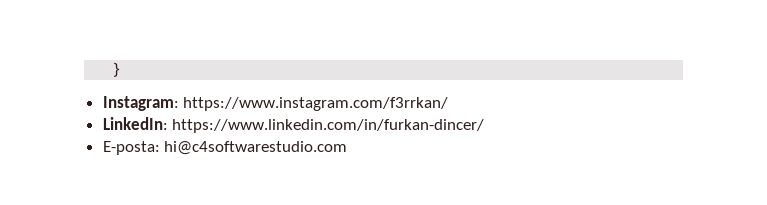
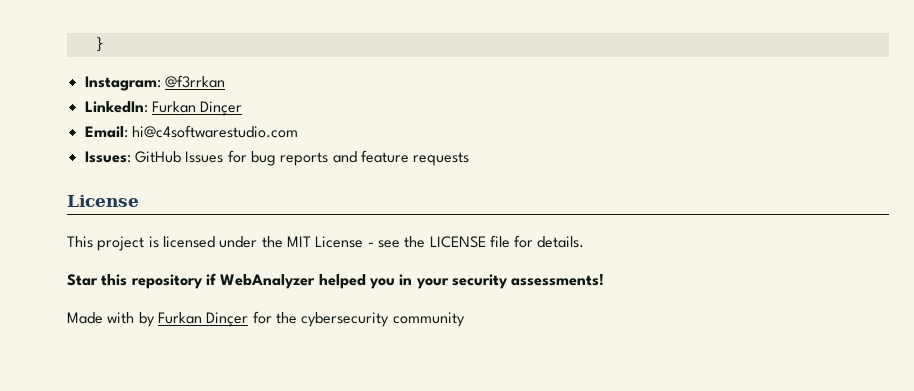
[183,97,449,111] https://www.instagram.com/f3rrkan/ -> [164,75,225,88] @f3rrkan
[172,119,485,133] [102,141,348,155] https://www.linkedin.com/in/furkan-dincer/ // E-posta: hi@c4softwarestudio.com -> [151,101,243,116] [84,125,298,138] [84,150,470,166] [67,195,139,207] [67,235,585,251] [67,273,605,289] [67,311,465,327] Furkan Dinçer // Email: hi@c4softwarestudio.com // Issues: GitHub Issues for bug reports and feature requests // License // This project is licensed under the MIT License - see the LICENSE file for details. // Star this repository if WebAnalyzer helped you in your security assessments! // Made with by Furkan Dinçer for the cybersecurity community

